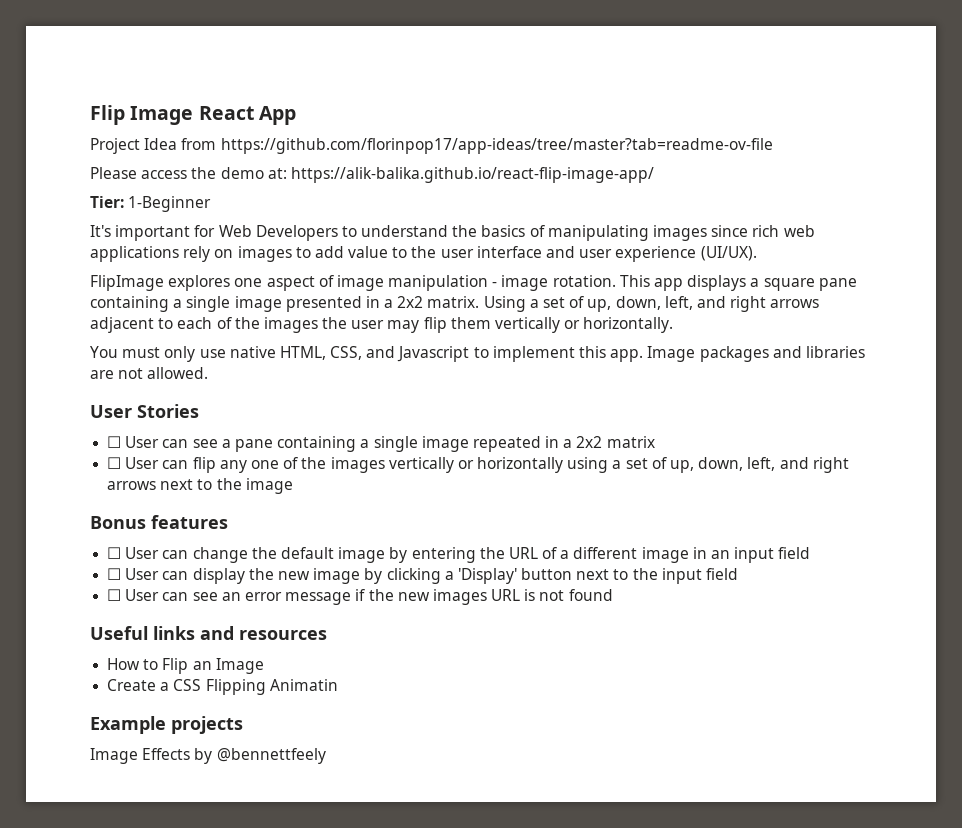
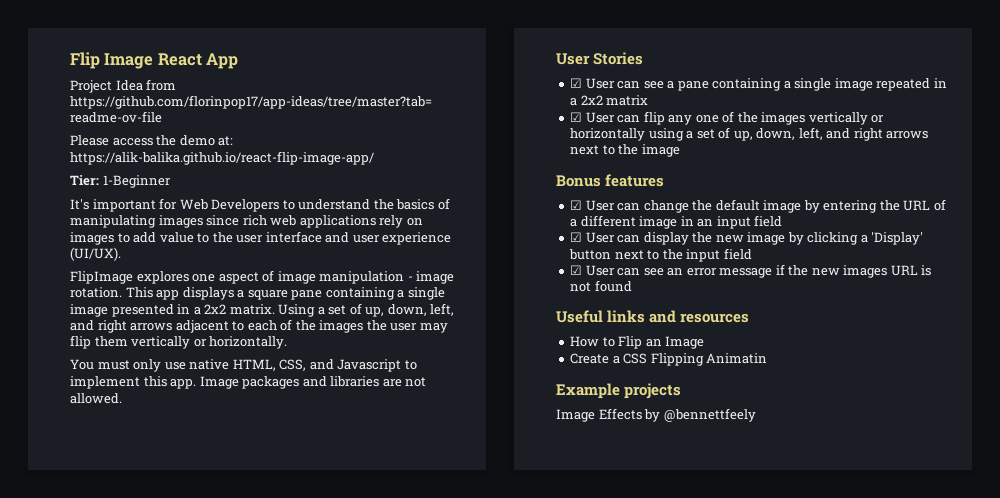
[107,436,122,448] ☐ -> [570,78,583,88] ☑
[107,457,122,469] ☐ -> [570,112,583,122] ☑
[107,547,122,559] ☐ -> [570,200,583,210] ☑
[107,568,122,580] ☐ -> [570,232,583,242] ☑
[107,589,122,601] ☐ -> [570,265,583,275] ☑

